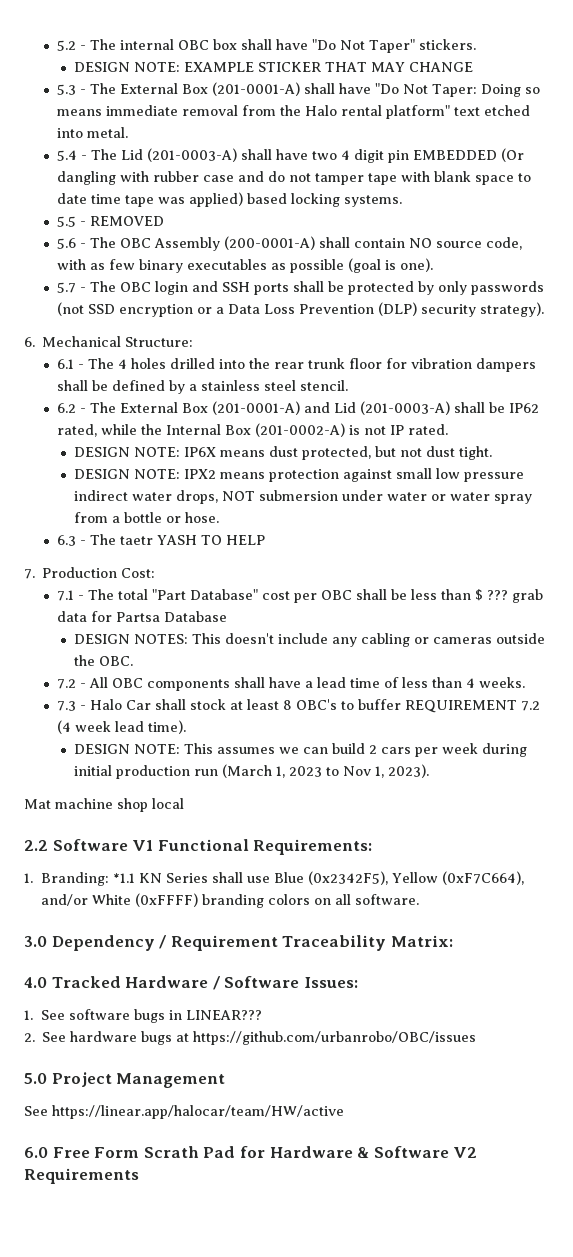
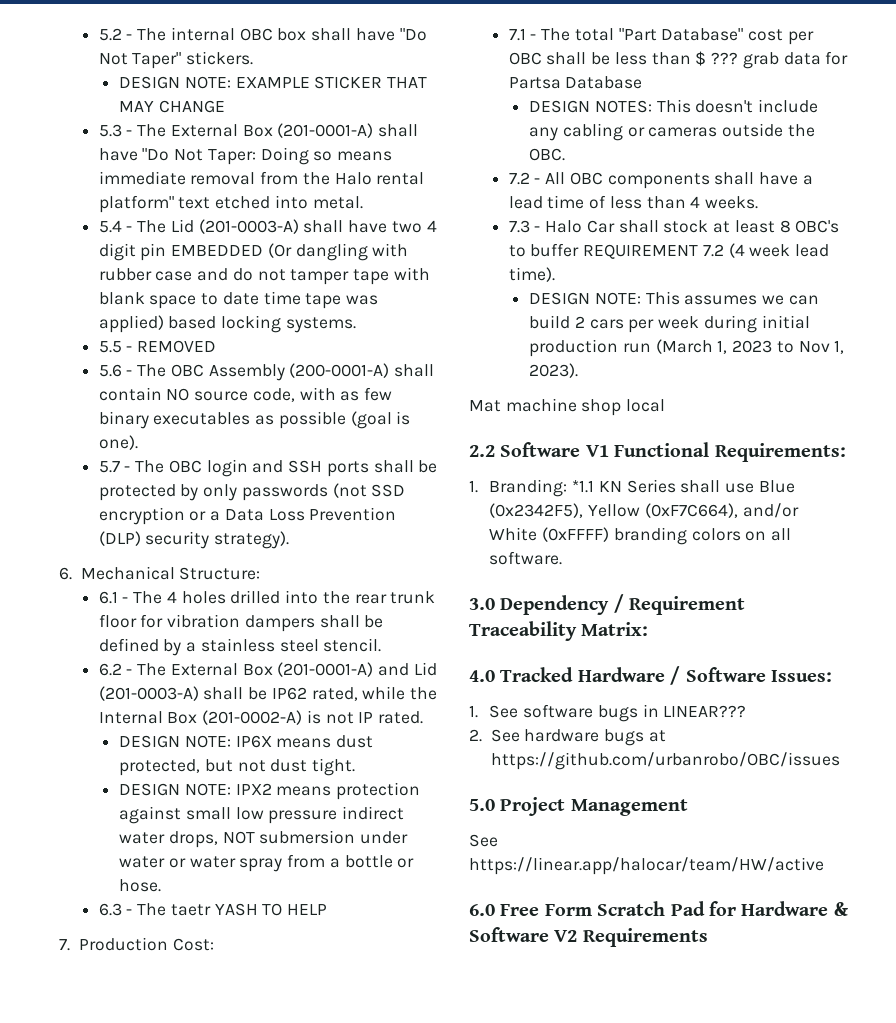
[143,1146,199,1158] Scrath -> [597,901,666,916] Scratch

